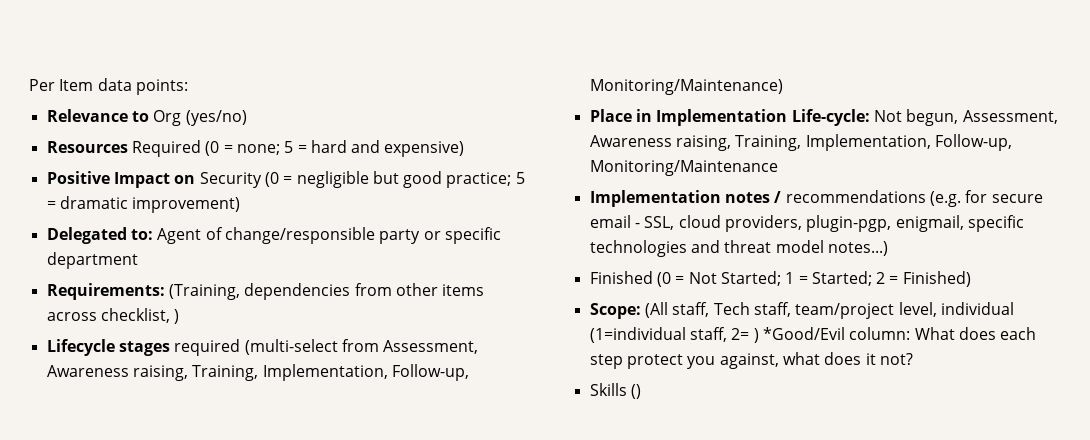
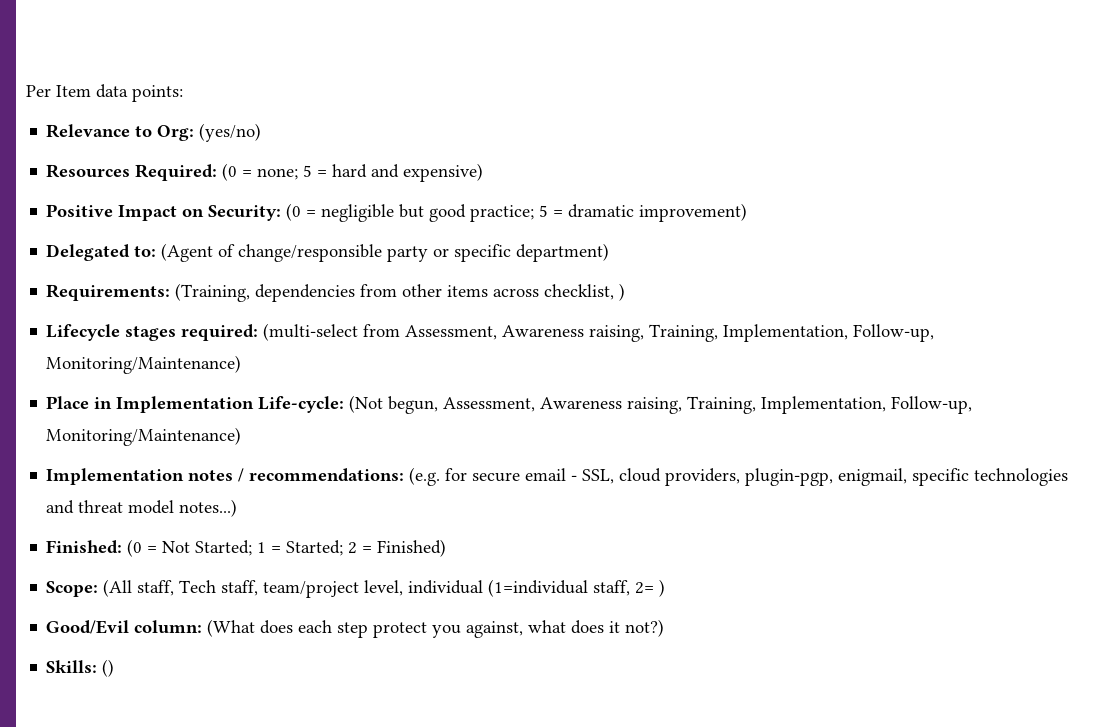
[153,110,182,126] Org -> [157,125,195,141] Org:
[131,140,201,157] Required -> [135,164,218,181] Required:
[199,172,262,188] Security -> [208,205,282,221] Security:
[157,228,202,244] Agent -> [161,243,214,262] (Agent
[46,252,138,269] department -> [516,243,610,262] department)
[174,339,241,356] required -> [181,324,259,341] required:
[873,110,902,122] Not -> [349,395,384,413] (Not
[589,160,778,176] Monitoring/Maintenance -> [46,427,242,446] Monitoring/Maintenance)
[785,190,926,203] recommendations -> [249,468,405,482] recommendations:
[589,271,653,284] Finished -> [46,540,123,554] Finished:
[762,327,955,340] *Good/Evil column: What -> [46,619,256,637] // Good/Evil column: (What
[879,353,913,365] [589,383,627,396] not? // Skills -> [625,619,665,637] [46,660,98,673] not?) // Skills:

